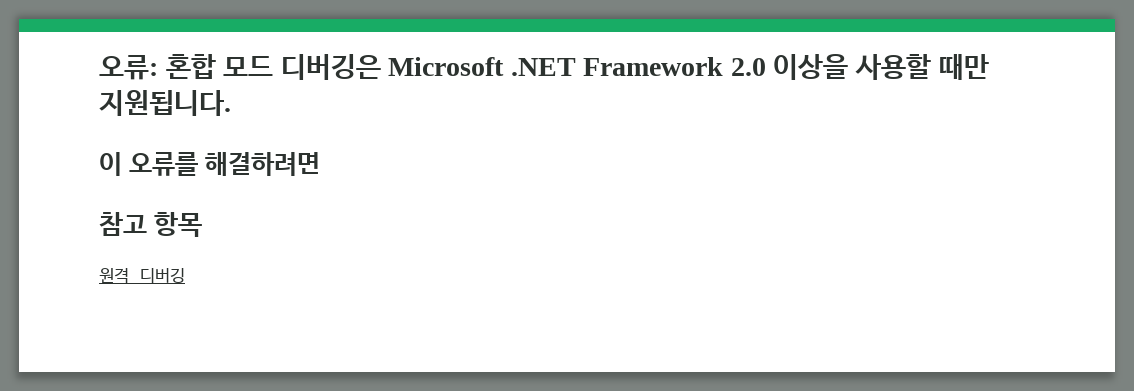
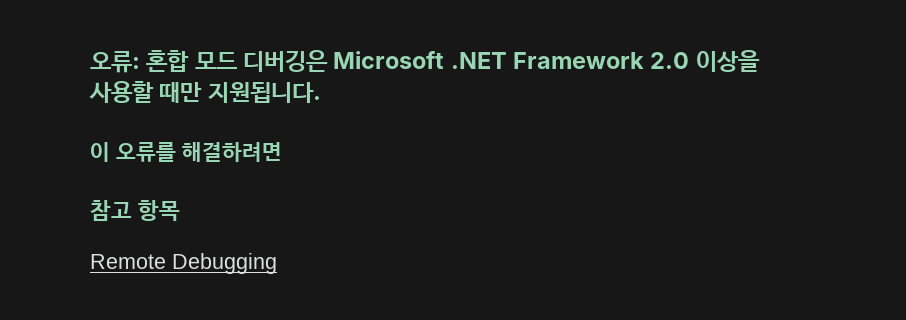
[99,268,185,284] 원격 디버깅 -> [90,253,277,274] Remote Debugging

